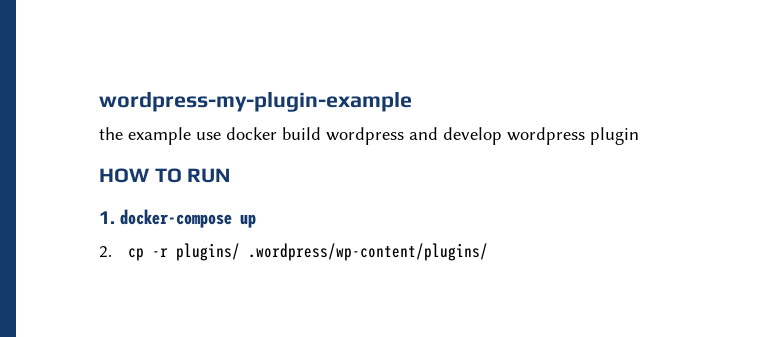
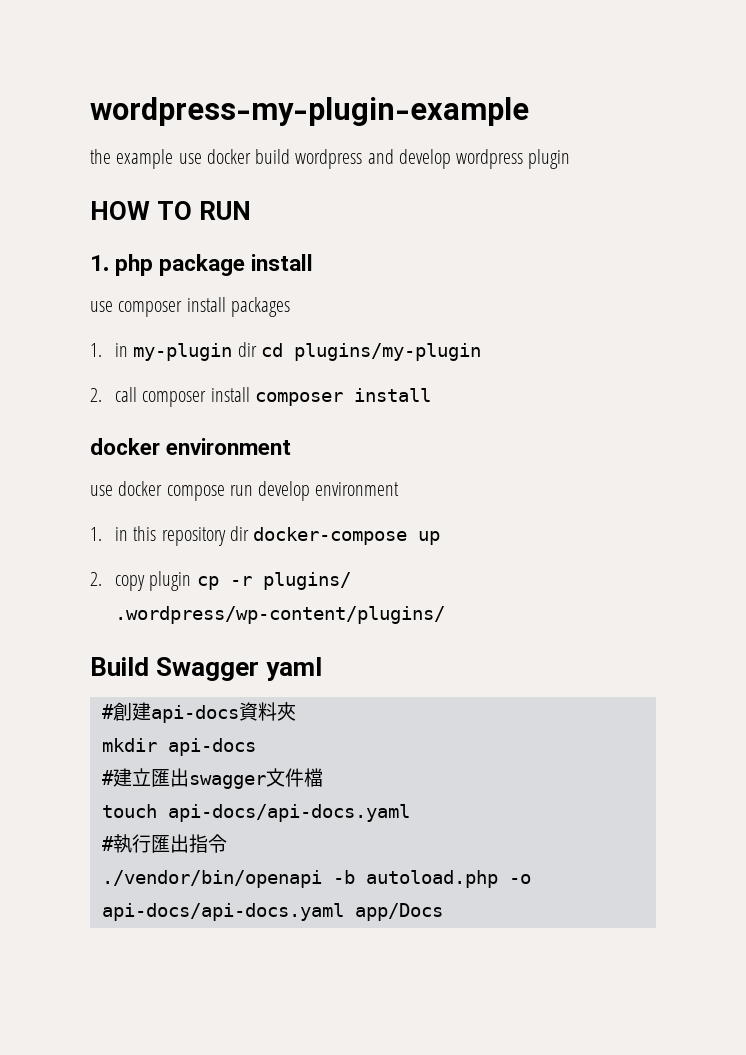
(115, 217) none -> [115,254,314,276] [90,297,290,317] [90,342,481,361] [90,387,431,407] [90,438,292,455] [90,481,400,501] [90,526,249,546] php package install // use composer install packages // 1. in my-plugin dir cd plugins/my-plugin // 2. call composer install composer install // docker environment // use docker compose run develop environment // 1. in this repository dir
(112, 252) none -> [115,571,192,591] copy plugin
(489, 252) none -> [90,657,323,681] [101,702,296,723] [101,738,256,756] [101,768,323,789] [101,804,410,822] [101,834,227,853] [101,870,531,888] [101,903,443,921] // Build Swagger yaml // #創建api-docs資料夾 // mkdir api-docs // #建立匯出swagger文件檔 // touch api-docs/api-docs.yaml // #執行匯出指令 // ./vendor/bin/openapi -b autoload.php -o api-docs/api-docs.yaml app/Docs

